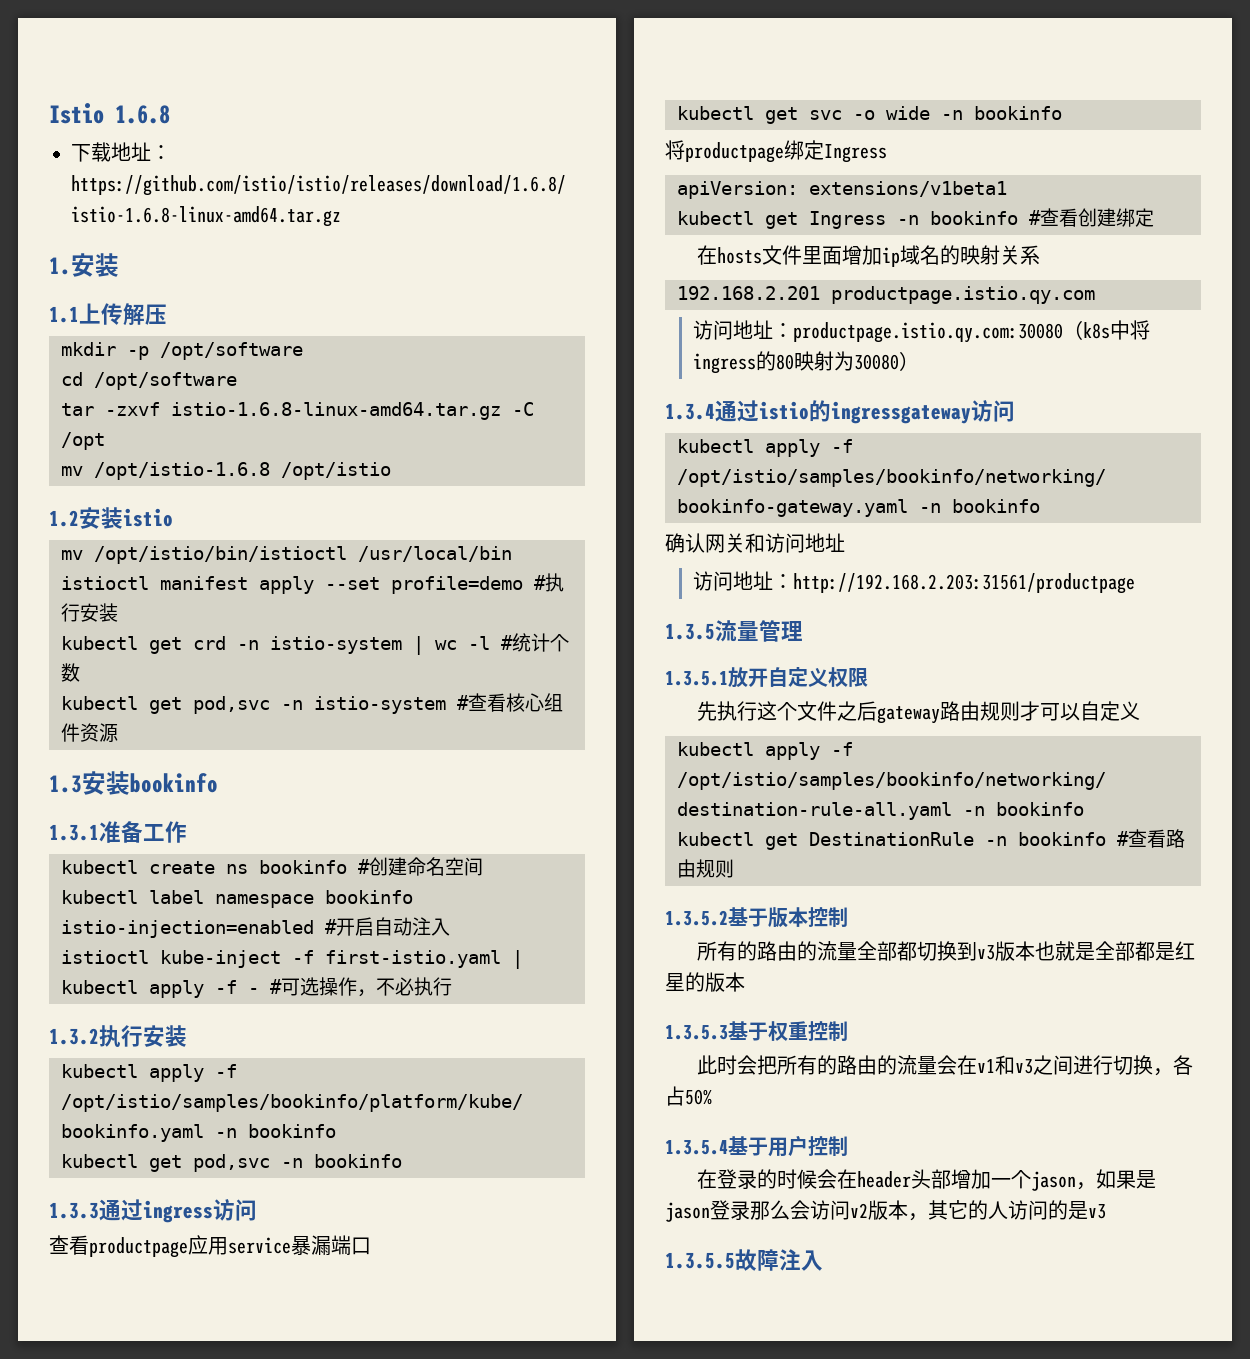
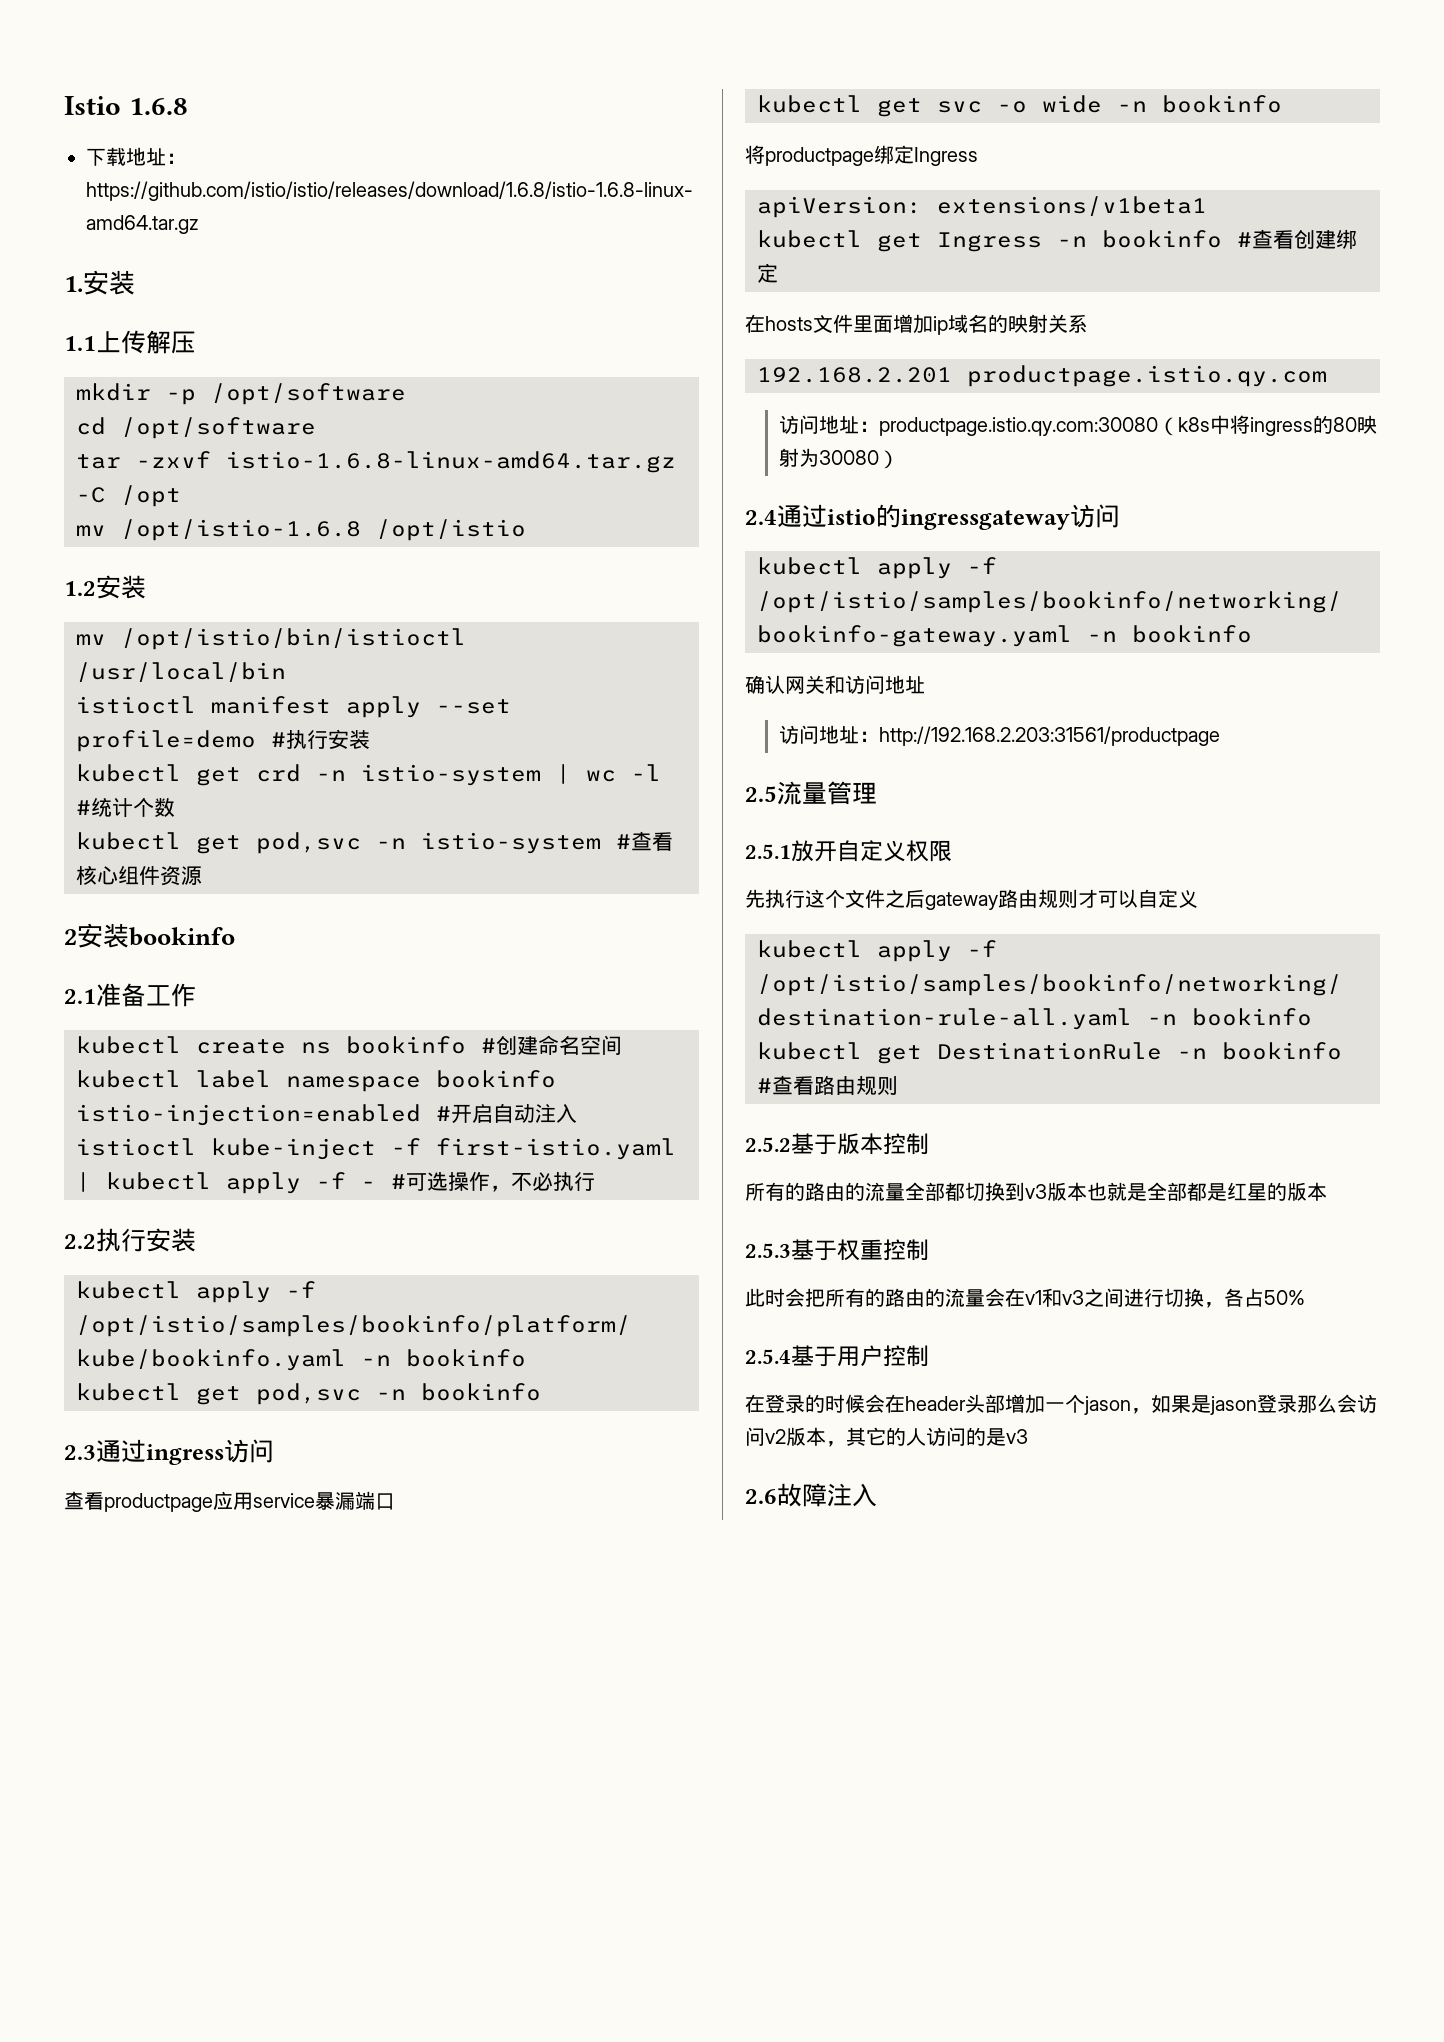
[123,508,173,527] istio -> (146, 587) none
[49,775,82,793] 1.3 -> [64,929,77,945] 2
[49,824,99,841] 1.3.1 -> [64,989,96,1004] 2.1
[49,1028,99,1045] 1.3.2 -> [64,1234,96,1249] 2.2
[49,1202,99,1219] 1.3.3 -> [64,1445,96,1460] 2.3
[665,403,715,420] 1.3.4 -> [745,510,777,525] 2.4
[665,623,715,640] 1.3.5 -> [745,786,777,802] 2.5
[665,671,728,686] 1.3.5.1 -> [745,844,791,859] 2.5.1
[665,910,728,926] 1.3.5.2 -> [745,1137,791,1152] 2.5.2
[665,1025,728,1040] 1.3.5.3 -> [745,1243,791,1258] 2.5.3
[665,1140,728,1155] 1.3.5.4 -> [745,1349,791,1364] 2.5.4
[665,1252,735,1269] 1.3.5.5 -> [745,1489,777,1504] 2.6

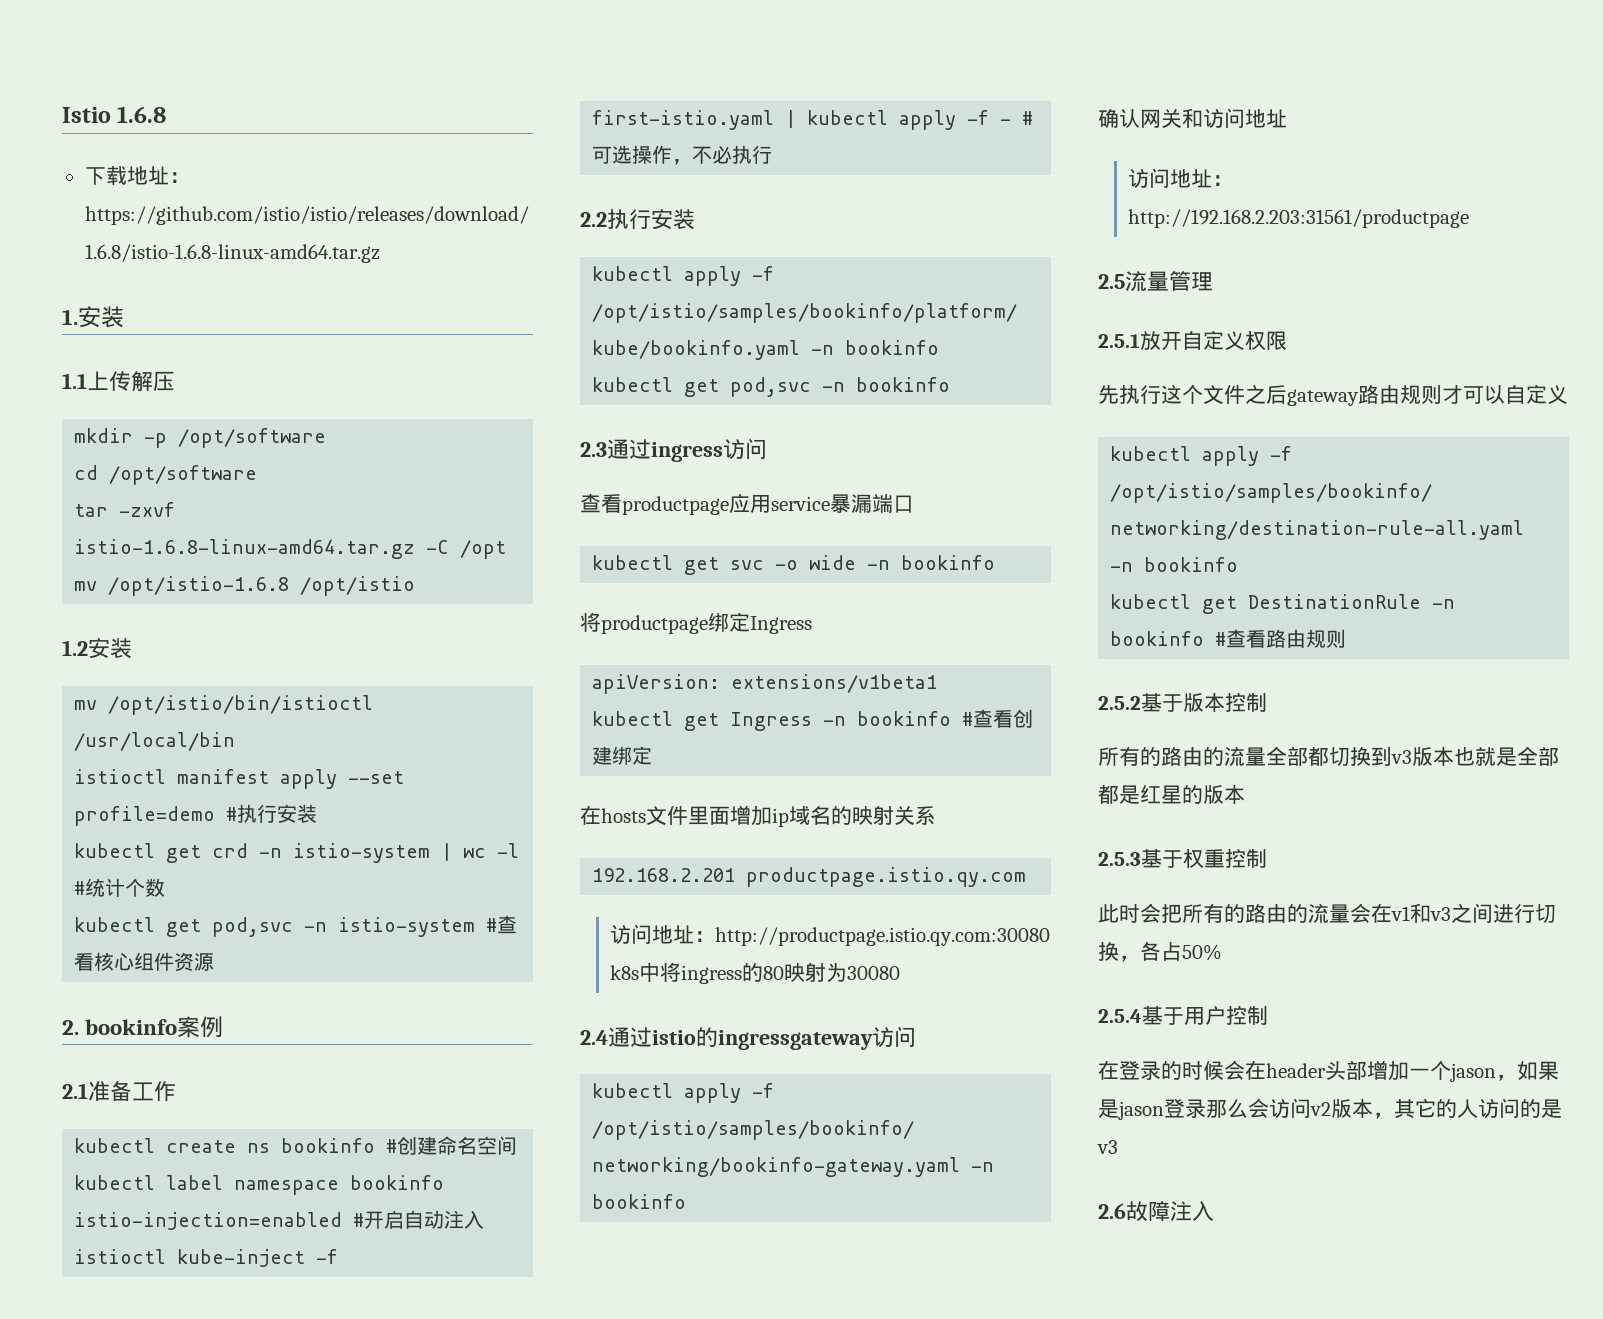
[64,923,235,948] 2安装bookinfo -> [62,1016,224,1038] 2. bookinfo案例
[879,417,1179,436] productpage.istio.qy.com:30080（ -> [714,927,1050,946] http://productpage.istio.qy.com:30080
[879,450,900,469] ） -> (900, 973) none

